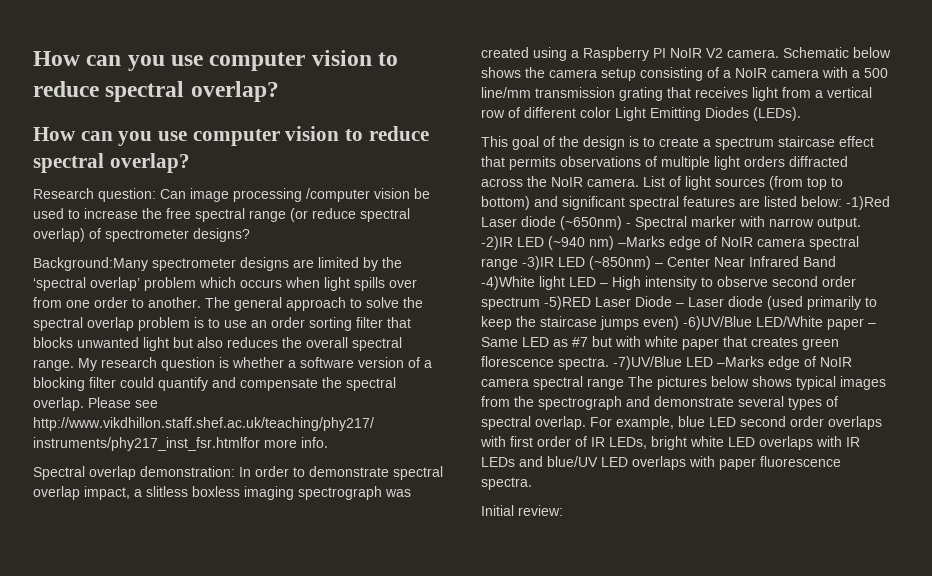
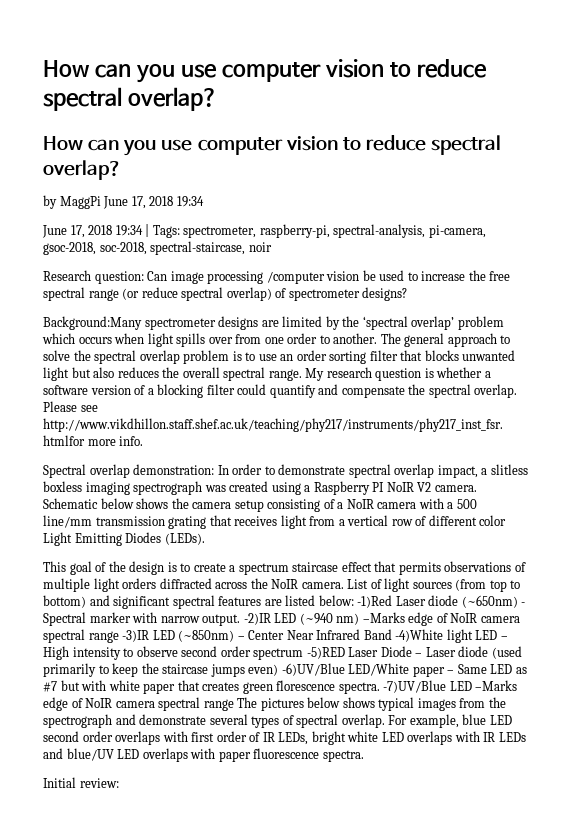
(190, 163) none -> [43,195,204,209] [42,224,486,238] [43,241,272,255] // by MaggPi June 17, 2018 19:34 // June 17, 2018 19:34 | Tags: spectrometer, raspberry-pi, spectral-analysis, pi-camera, gsoc-2018, soc-2018, spectral-staircase, noir

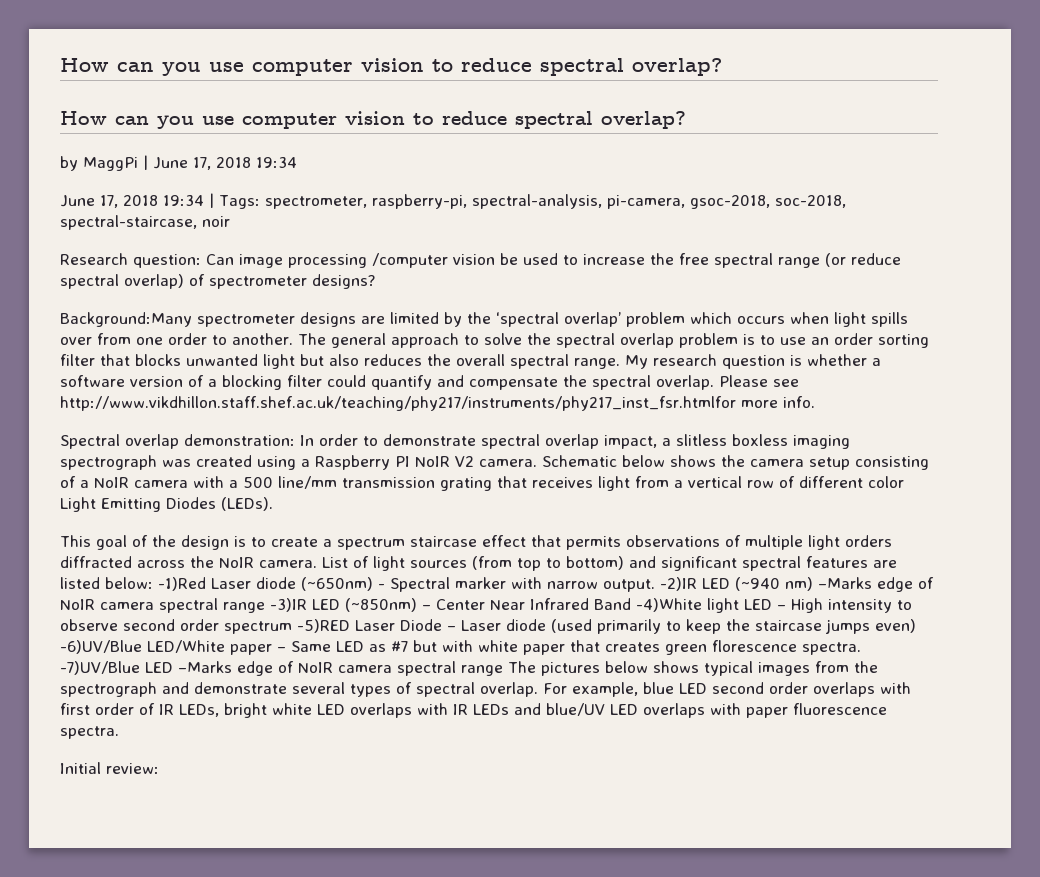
(101, 202) none -> [143,155,148,170] |

